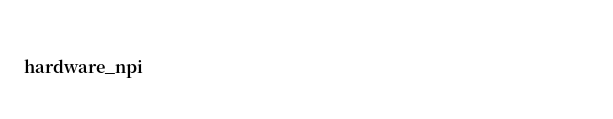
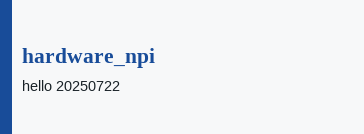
(143, 68) none -> [22,80,120,91] // hello 20250722

